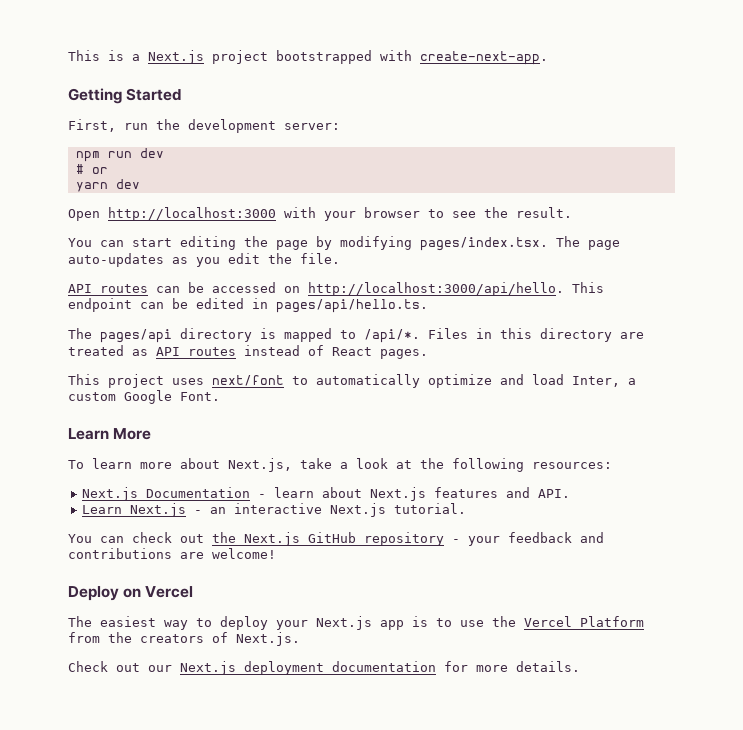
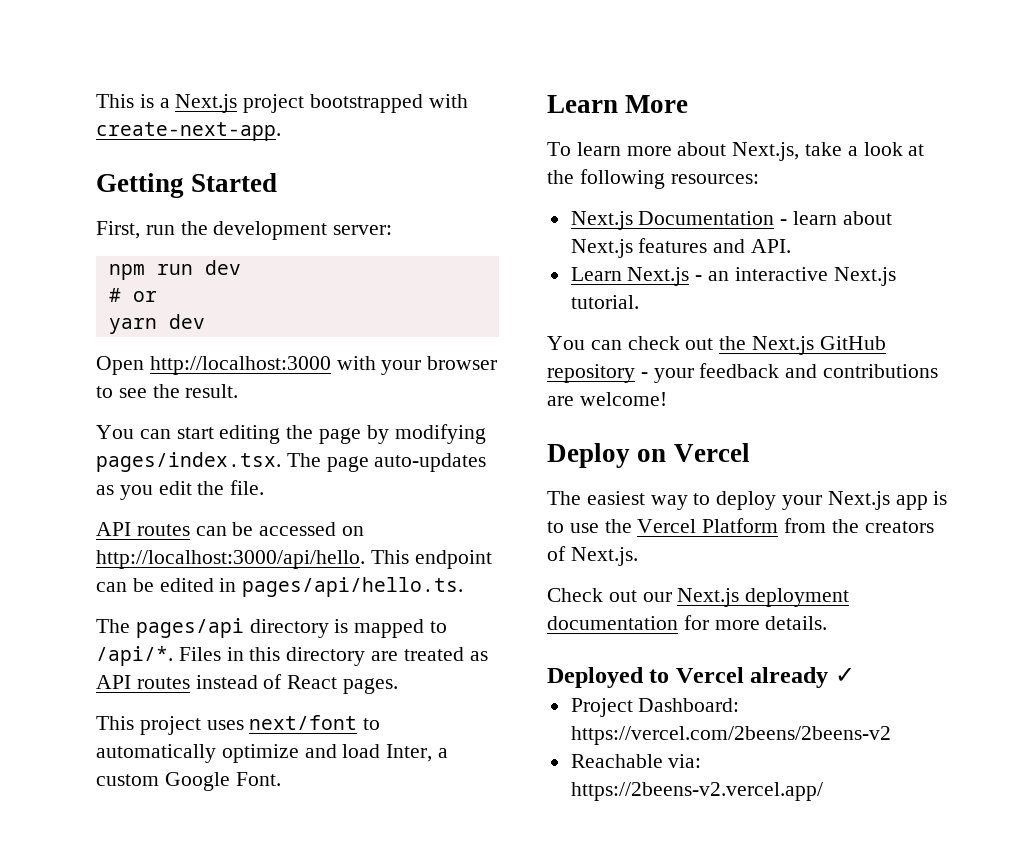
(580, 666) none -> [547,667,855,688] [570,698,740,717] [570,726,891,745] [570,754,702,768] [570,782,823,801] // Deployed to Vercel already ✓ // Project Dashboard: https://vercel.com/2beens/2beens-v2 // Reachable via: https://2beens-v2.vercel.app/

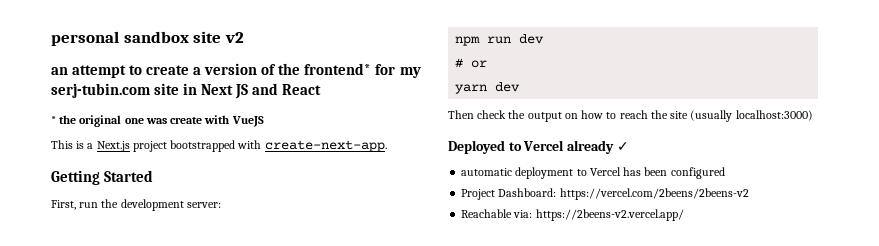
(96, 101) none -> [51,31,244,46] [51,63,421,78] [51,83,322,99] [51,115,264,127] personal sandbox site v2 // an attempt to create a version of the frontend* for my serj-tubin.com site in Next JS and React // * the original one was create with VueJS //
[96,356,498,375] [96,384,239,398] [96,424,486,444] [96,452,487,472] [96,480,265,500] [96,522,365,536] [96,550,492,569] [96,577,464,597] [96,618,448,638] [96,646,488,666] [96,674,399,694] [96,715,381,735] [96,744,449,763] [96,772,281,791] [547,95,689,113] [547,142,925,161] [547,169,759,189] [570,211,892,230] [570,238,792,258] [570,267,896,286] [570,295,639,309] [547,336,886,355] [547,363,939,383] [547,392,667,406] [547,443,750,468] [547,491,948,510] [547,518,934,533] [547,546,638,566] [547,588,850,607] [547,615,828,630] Open http://localhost:3000 with your browser to see the result. // You can start editing the page by modifying pages/index.tsx. The page auto-updates as you edit the file. // API routes can be accessed on http://localhost:3000/api/hello. This endpoint can be edited in pages/api/hello.ts. // The pages/api directory is mapped to /api/*. Files in this directory are treated as API routes instead of React pages. // This project uses next/font to automatically optimize and load Inter, a custom Google Font. // Learn More // To learn more about Next.js, take a look at the following resources: // Next.js Documentation - learn about Next.js features and API. // Learn Next.js - an interactive Next.js tutorial. // You can check out the Next.js GitHub repository - your feedback and contributions are welcome! // Deploy on Vercel // The easiest way to deploy your Next.js app is to use the Vercel Platform from the creators of Next.js. // Check out our Next.js deployment documentation for more details. -> [448,110,813,122] Then check the output on how to reach the site (usually localhost:3000)
(855, 675) none -> [461,167,725,179] // automatic deployment to Vercel has been configured

